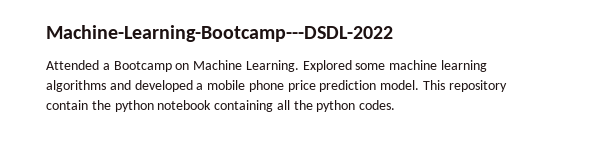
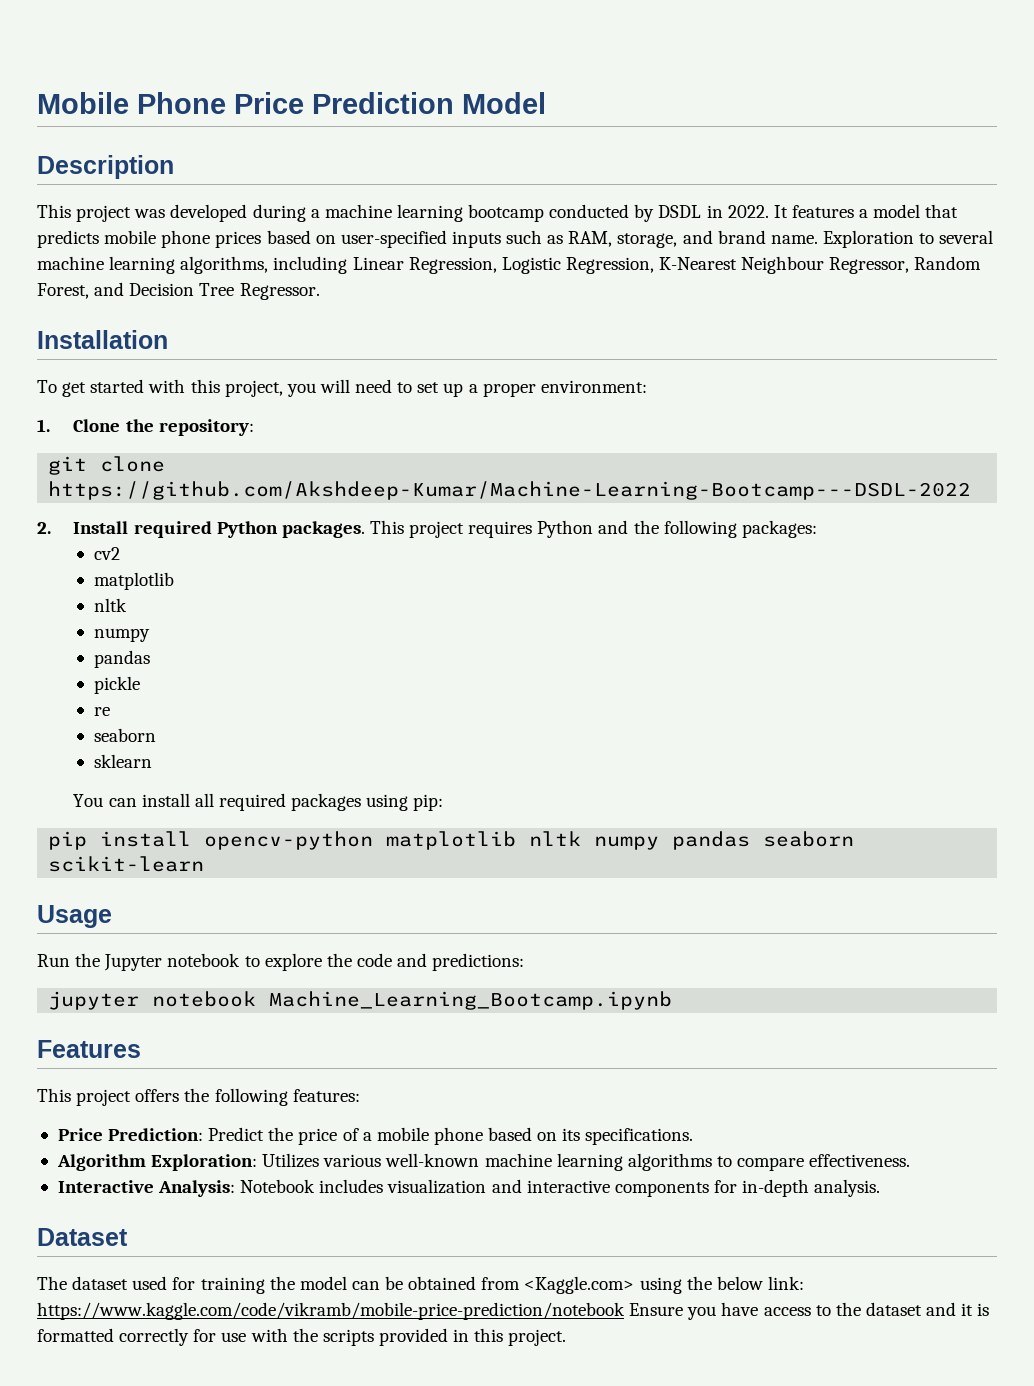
[46,25,393,42] [46,60,488,72] [46,80,507,92] [46,100,396,112] Machine-Learning-Bootcamp---DSDL-2022 // Attended a Bootcamp on Machine Learning. Explored some machine learning algorithms and developed a mobile phone price prediction model. This repository contain the python notebook containing all the python codes. -> [37,92,546,114] [37,155,174,179] [37,204,959,222] [37,230,994,248] [37,256,982,274] [37,282,320,300] [37,330,168,349] [37,379,647,397] [37,419,254,436] [48,456,166,475] [48,481,972,500] [37,520,817,538] [94,547,121,560] [94,572,175,590] [94,598,128,612] [94,628,151,642] [94,650,151,668] [94,676,141,694] [94,707,111,716] [94,728,157,742] [94,754,153,768] [73,793,444,811] [48,831,855,850] [48,856,205,872] [37,905,112,928] [37,953,525,971] [48,991,673,1010] [37,1040,141,1058] [37,1088,360,1106] [57,1127,694,1145] [56,1153,911,1171] [57,1179,881,1197] [37,1228,128,1246] [37,1276,804,1294] [37,1302,990,1320] [37,1328,567,1346] Mobile Phone Price Prediction Model // Description // This project was developed during a machine learning bootcamp conducted by DSDL in 2022. It features a model that predicts mobile phone prices based on user-specified inputs such as RAM, storage, and brand name. Exploration to several machine learning algorithms, including Linear Regression, Logistic Regression, K-Nearest Neighbour Regressor, Random Forest, and Decision Tree Regressor. // Installation // To get started with this project, you will need to set up a proper environment: // 1. Clone the repository: // git clone https://github.com/Akshdeep-Kumar/Machine-Learning-Bootcamp---DSDL-2022 // 2. Install required Python packages. This project requires Python and the following packages: // cv2 // matplotlib // nltk // numpy // pandas // pickle // re // seaborn // sklearn // You can install all required packages using pip: // pip install opencv-python matplotlib nltk numpy pandas seaborn scikit-learn // Usage // Run the Jupyter notebook to explore the code and predictions: // jupyter notebook Machine_Learning_Bootcamp.ipynb // Features // This project offers the following features: // Price Prediction: Predict the price of a mobile phone based on its specifications. // Algorithm Exploration: Utilizes various well-known machine learning algorithms to compare effectiveness. // Interactive Analysis: Notebook includes visualization and interactive components for in-depth analysis. // Dataset // The dataset used for training the model can be obtained from <Kaggle.com> using the below link: https://www.kaggle.com/code/vikramb/mobile-price-prediction/notebook Ensure you have access to the dataset and it is formatted correctly for use with the scripts provided in this project.

